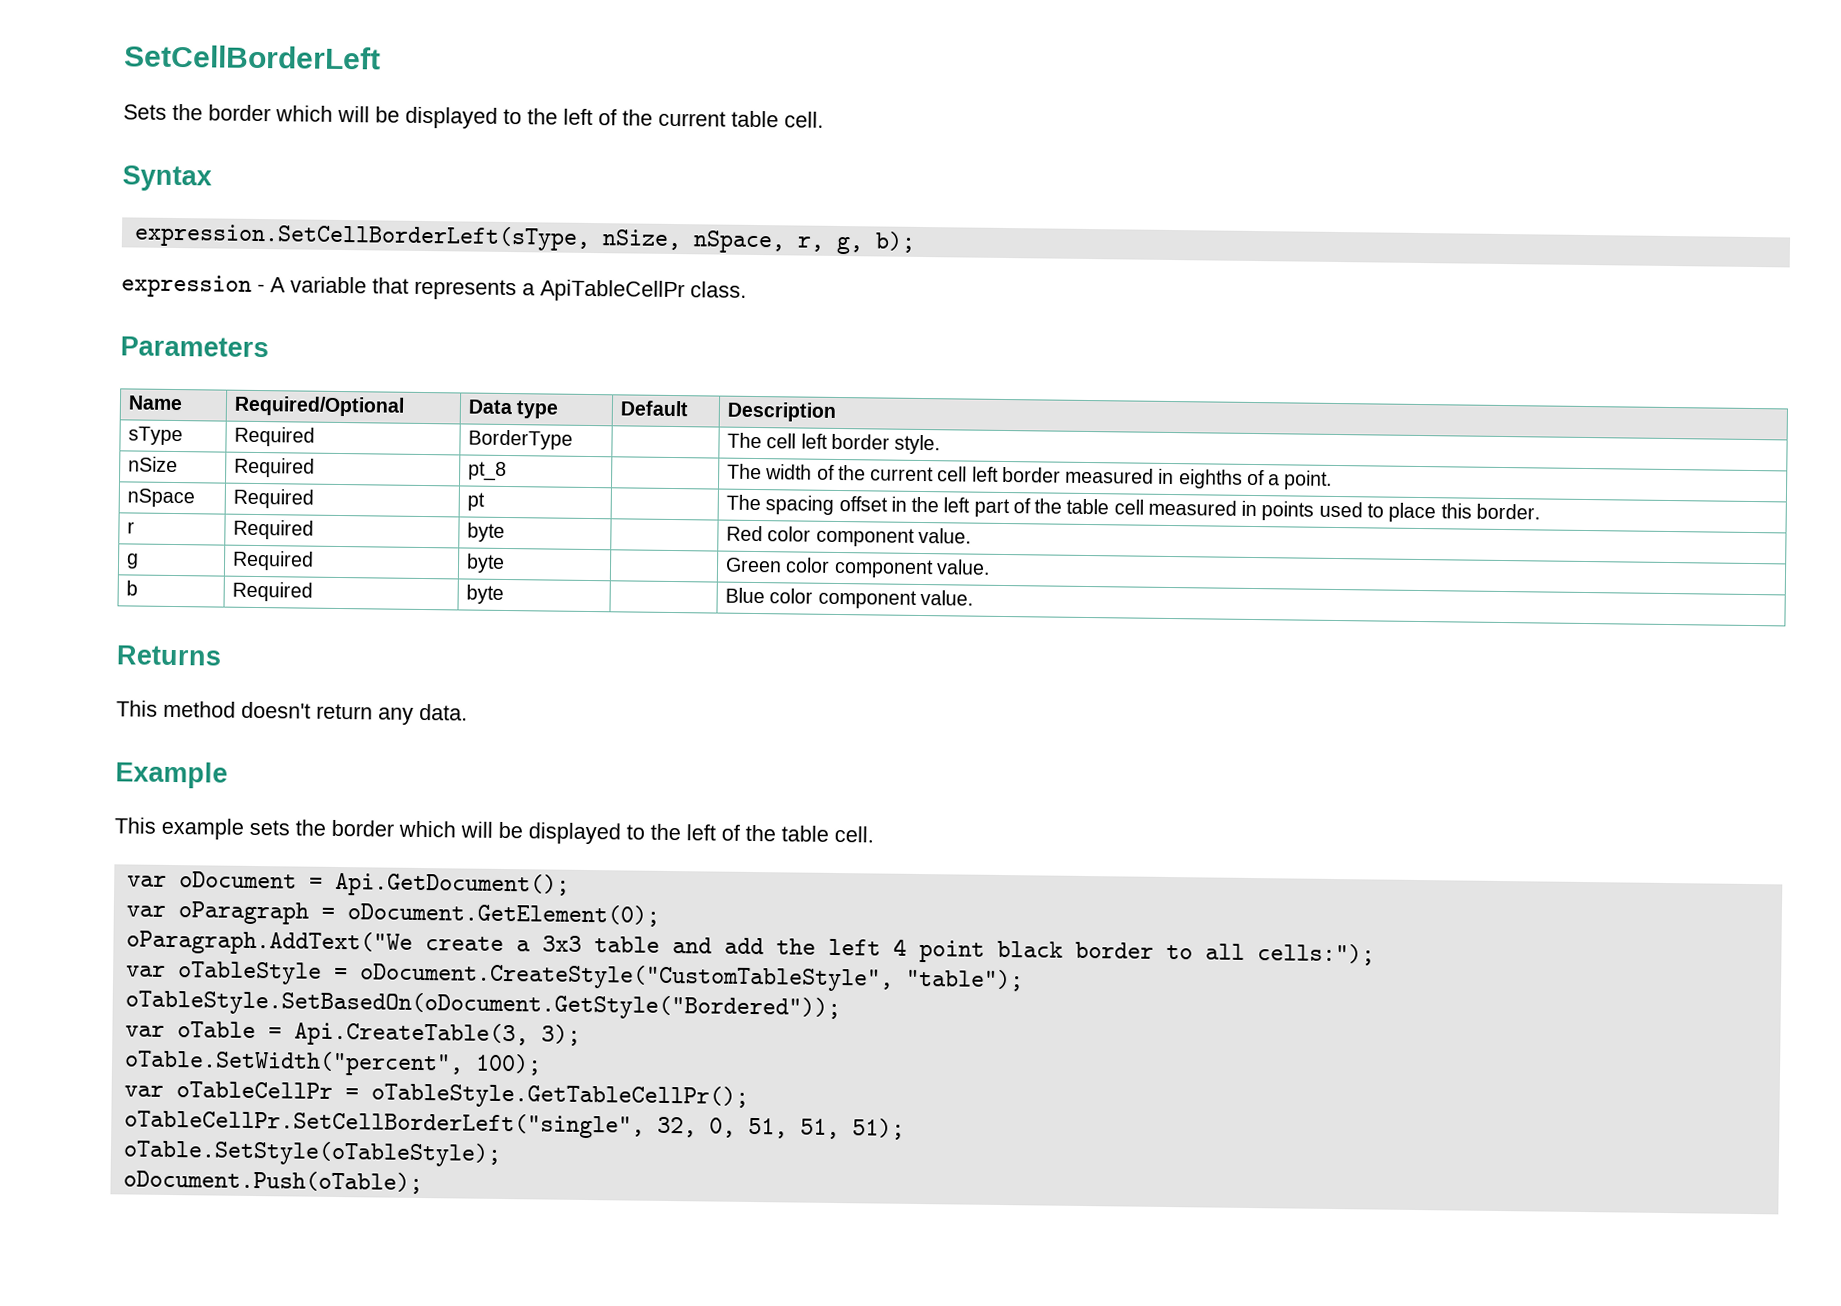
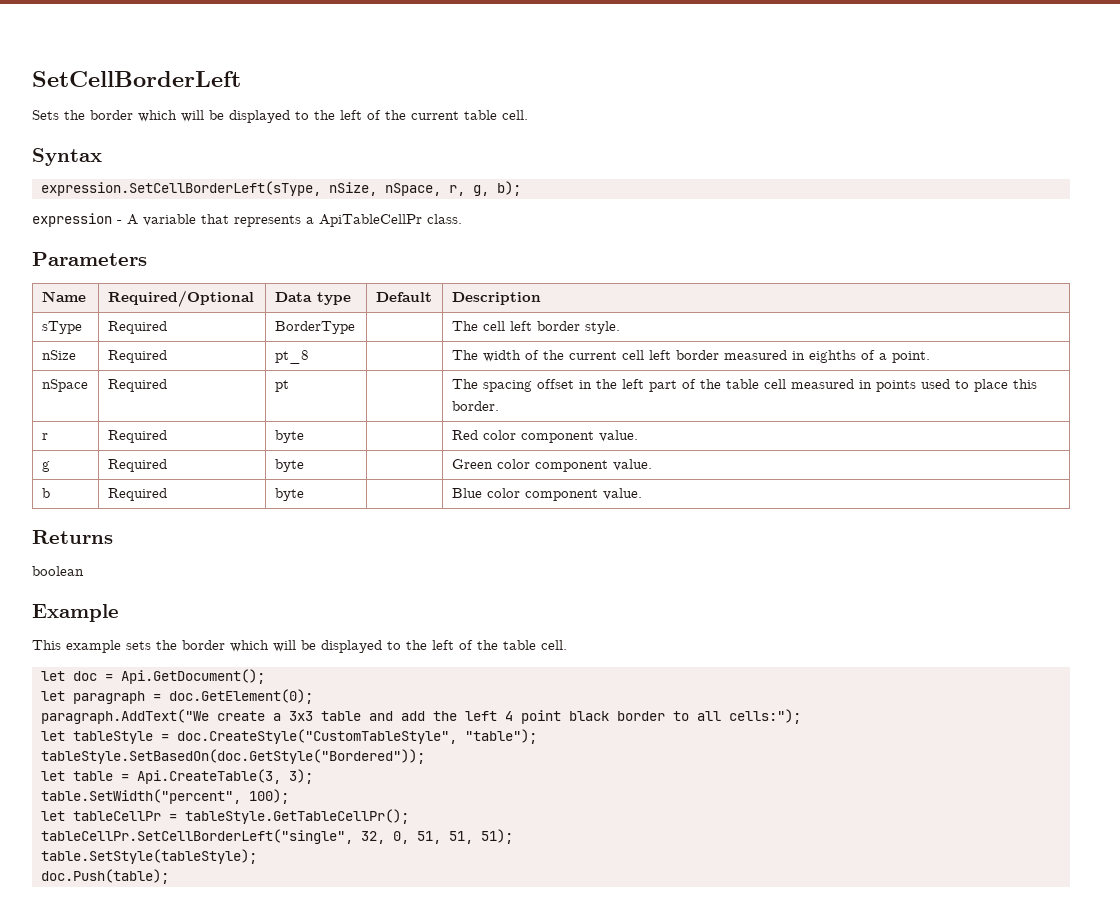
[116,700,468,725] This method doesn't return any data. -> [32,566,84,576] boolean
[126,871,297,889] var oDocument -> [40,671,97,681] let doc
[125,901,660,927] [125,929,413,956] var oParagraph = oDocument.GetElement(0); // oParagraph.AddText("We -> [40,689,313,704] [40,709,209,724] let paragraph = doc.GetElement(0); // paragraph.AddText("We
[125,961,1024,992] [124,989,841,1022] [124,1021,256,1039] var oTableStyle = oDocument.CreateStyle("CustomTableStyle", "table"); // oTableStyle.SetBasedOn(oDocument.GetStyle("Bordered")); // var oTable -> [40,729,537,744] [40,749,425,764] [40,771,113,781] let tableStyle = doc.CreateStyle("CustomTableStyle", "table"); // tableStyle.SetBasedOn(doc.GetStyle("Bordered")); // let table
[123,1049,464,1077] oTable.SetWidth("percent", -> [40,789,241,804] table.SetWidth("percent",
[123,1081,749,1110] [123,1109,645,1139] var oTableCellPr = oTableStyle.GetTableCellPr(); // oTableCellPr.SetCellBorderLeft("single", -> [40,809,409,824] [40,829,353,844] let tableCellPr = tableStyle.GetTableCellPr(); // tableCellPr.SetCellBorderLeft("single",
[122,1139,502,1167] [122,1169,423,1195] oTable.SetStyle(oTableStyle); // oDocument.Push(oTable); -> [40,849,257,864] [40,869,169,884] table.SetStyle(tableStyle); // doc.Push(table);

